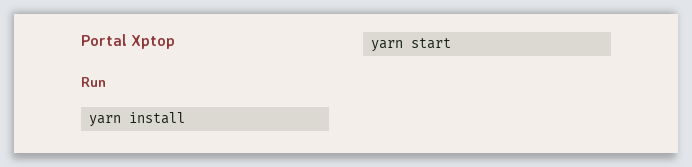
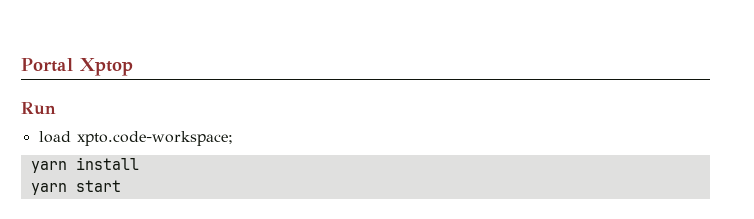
(106, 82) none -> [38,131,233,146] // load xpto.code-workspace;

